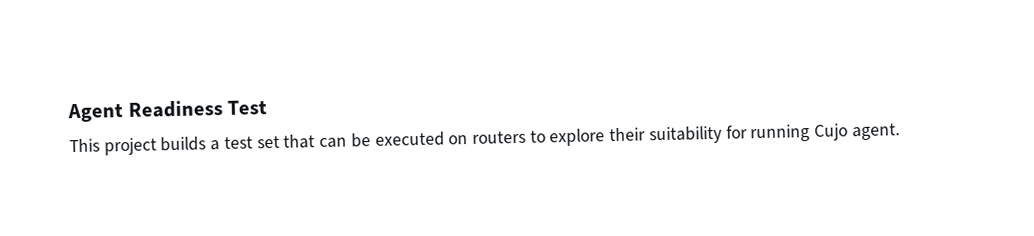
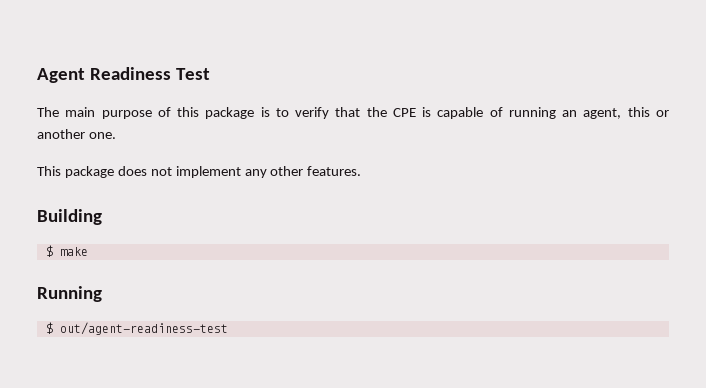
[69,123,900,156] This project builds a test set that can be executed on routers to explore their suitability for running Cujo agent. -> [37,107,669,119] [37,129,116,139] [37,166,362,178] [37,209,102,225] [45,245,88,257] [37,286,102,302] [45,322,228,335] The main purpose of this package is to verify that the CPE is capable of running an agent, this or another one. // This package does not implement any other features. // Building // $ make // Running // $ out/agent-readiness-test

